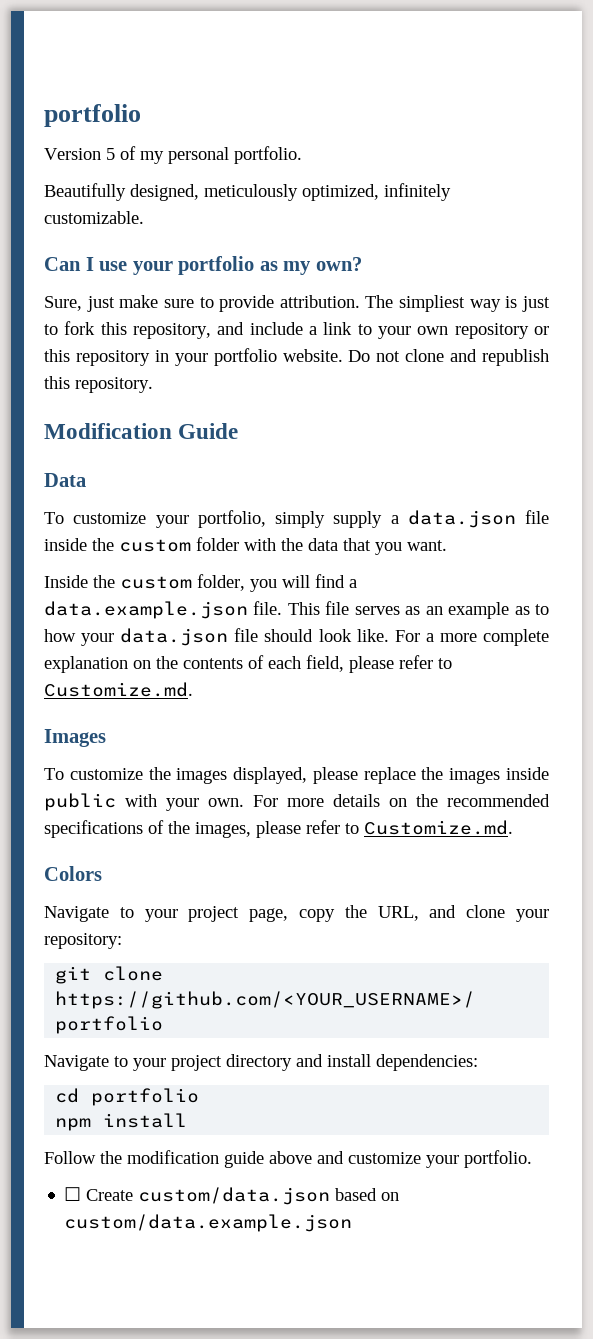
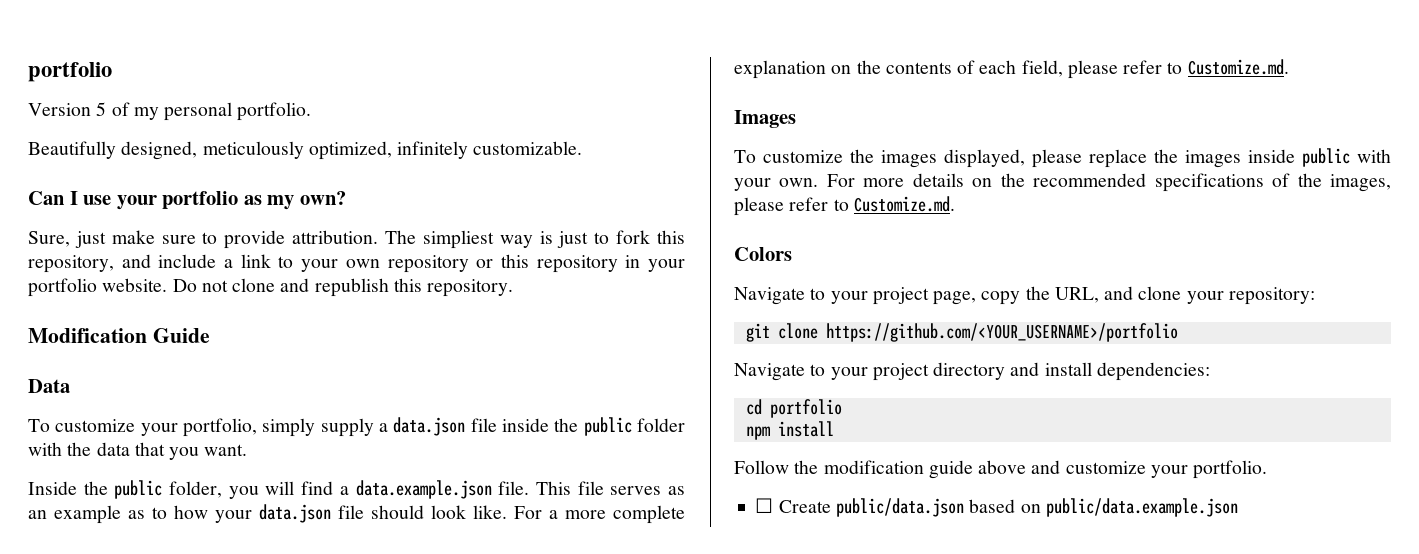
[119,539,191,552] custom -> [583,417,632,436] public
[120,576,192,589] custom -> [114,480,163,499] public
[138,1187,331,1205] custom/data.json -> [835,498,964,517] public/data.json
[64,1214,353,1232] custom/data.example.json -> [1045,498,1238,517] public/data.example.json

